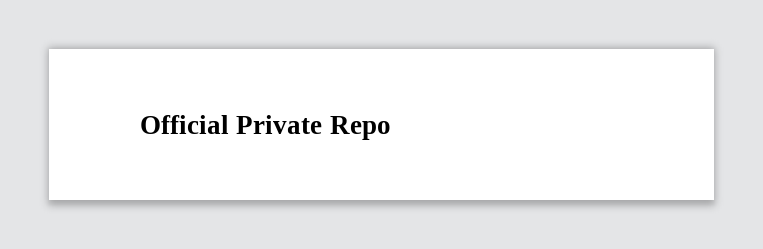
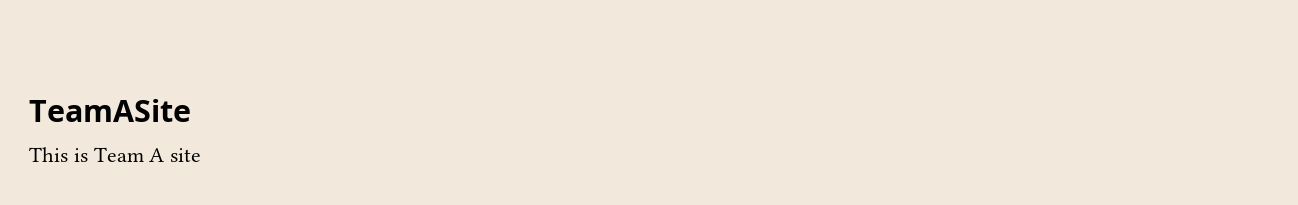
[140,115,391,140] Official Private Repo -> [29,99,191,122] [29,147,202,162] TeamASite // This is Team A site

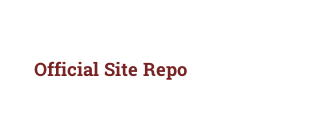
[29,99,191,122] [29,147,202,162] TeamASite // This is Team A site -> [34,61,187,80] Official Site Repo

